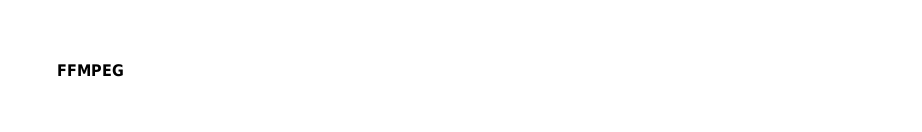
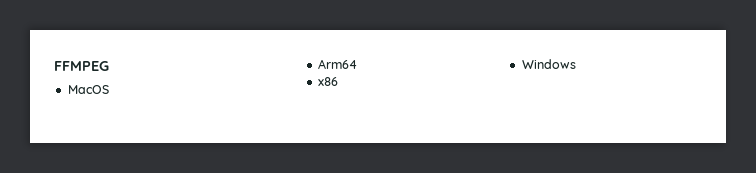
(124, 70) none -> [67,85,109,94] [317,59,357,69] [317,77,338,86] [521,59,576,69] // MacOS // Arm64 // x86 // Windows

